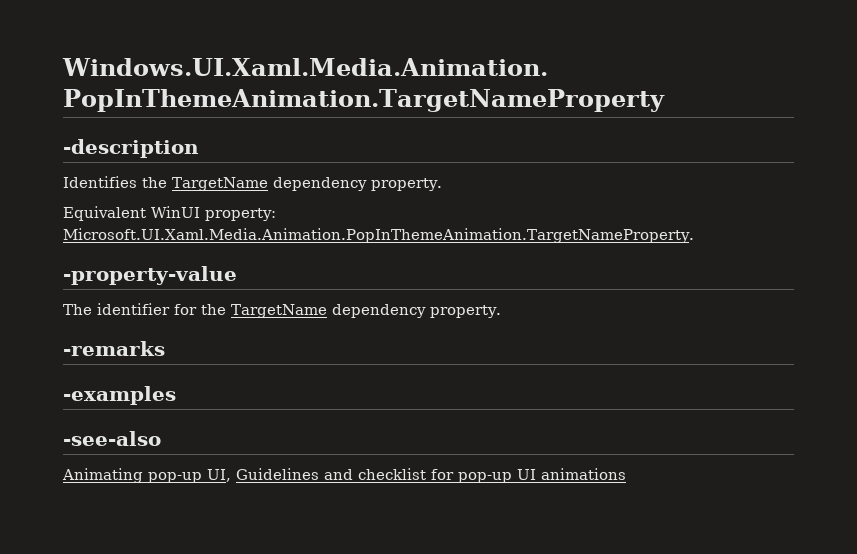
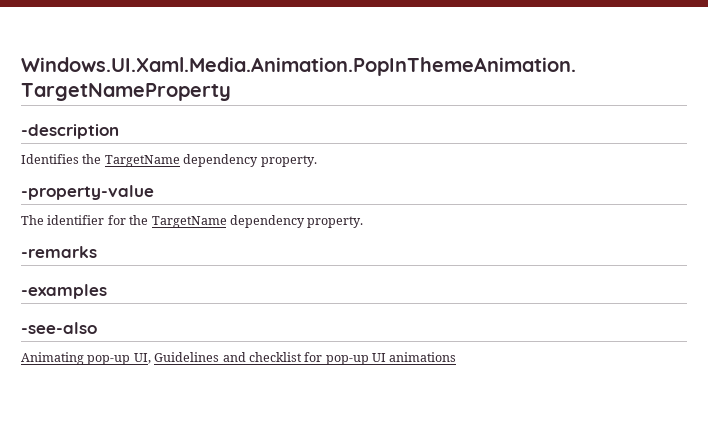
[63,206,276,221] [63,228,694,243] // Equivalent WinUI property: Microsoft.UI.Xaml.Media.Animation.PopInThemeAnimation.TargetNameProperty. -> (317, 161) none

